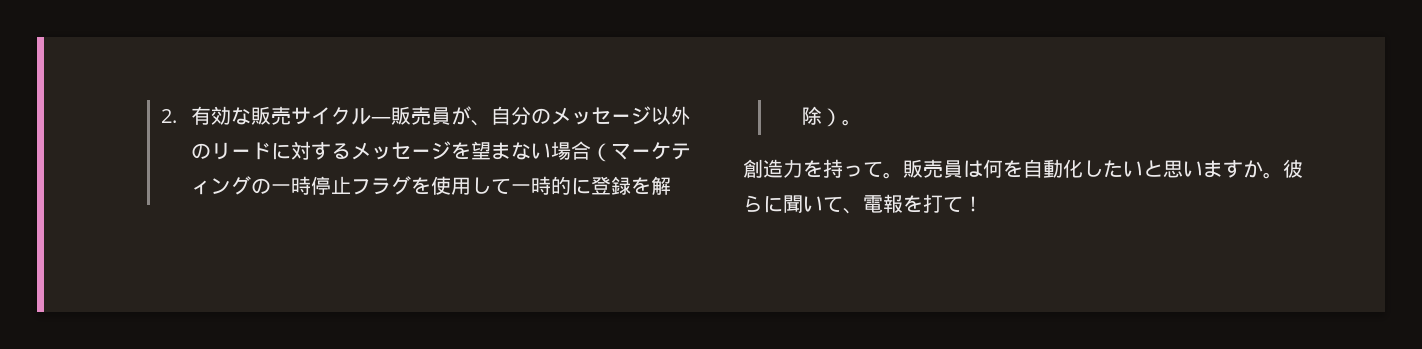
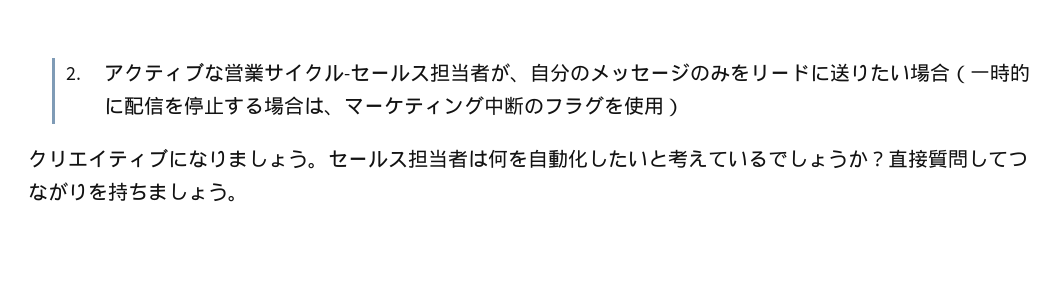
[190,106,451,125] 有効な販売サイクル—販売員 -> [104,62,491,82] アクティブな営業サイクル-セールス担当者
[650,106,691,125] [190,143,211,159] 以外の -> [690,64,751,82] のみを
[290,141,611,162] 対するメッセージを望まない場合（ -> [830,63,1031,84] [104,96,345,116] 送りたい場合（一時的に配信を停止する場合は、
[250,176,351,195] の一時停止 -> [484,96,545,115] 中断の
[470,176,671,195] [801,106,862,127] [743,159,963,179] して一時的に登録を解除）。 // 創造力を持って。販売員 -> [664,98,685,117] [28,148,468,169] ） // クリエイティブになりましょう。セールス担当者
[1163,159,1303,179] [743,194,983,214] 思いますか。彼らに聞いて、電報を打て！ -> [668,149,1028,169] [28,182,248,202] 考えているでしょうか？直接質問してつながりを持ちましょう。

